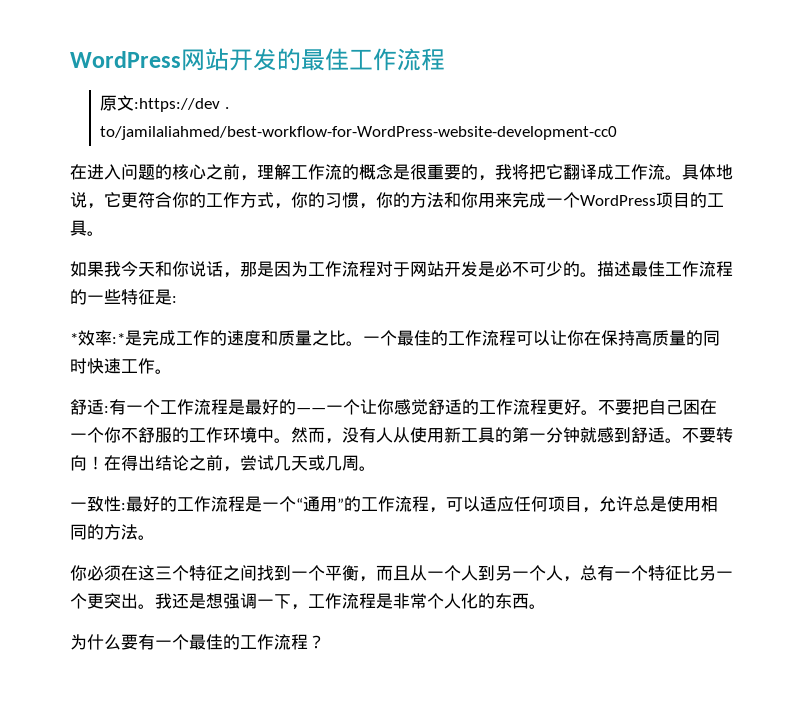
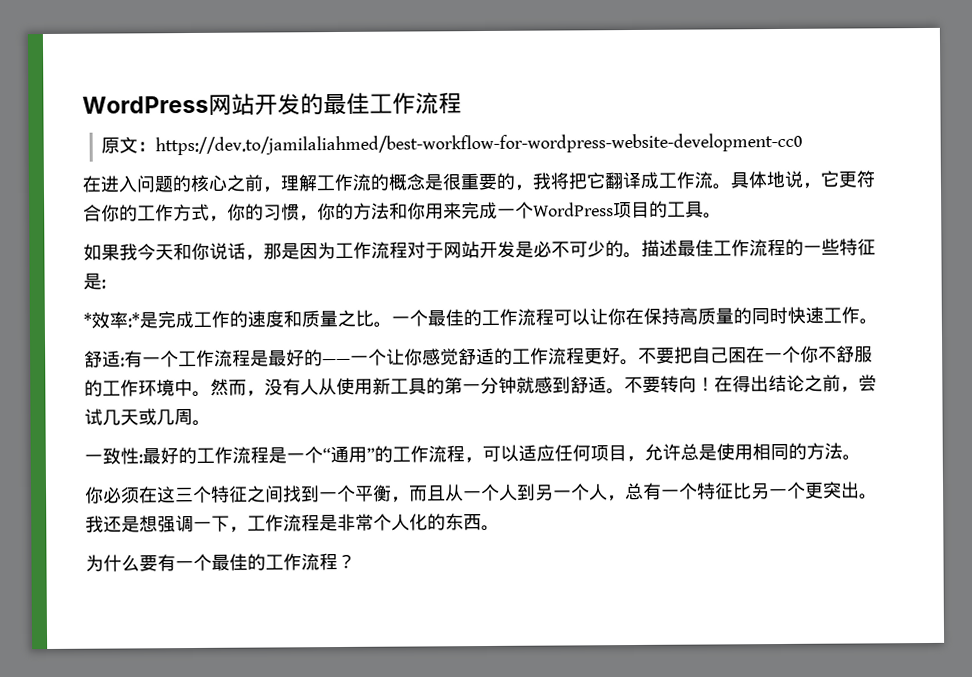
[134,98,229,112] [100,126,618,140] :https://dev . to/jamilaliahmed/best-workflow-for-WordPress-website-development-cc0 -> [137,132,804,156] ：https://dev.to/jamilaliahmed/best-workflow-for-wordpress-website-development-cc0

